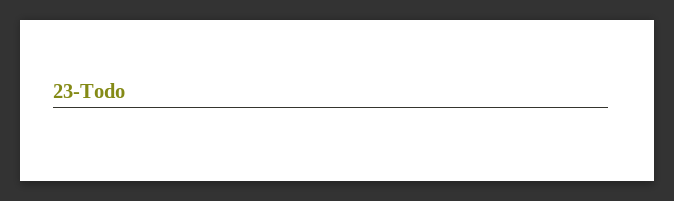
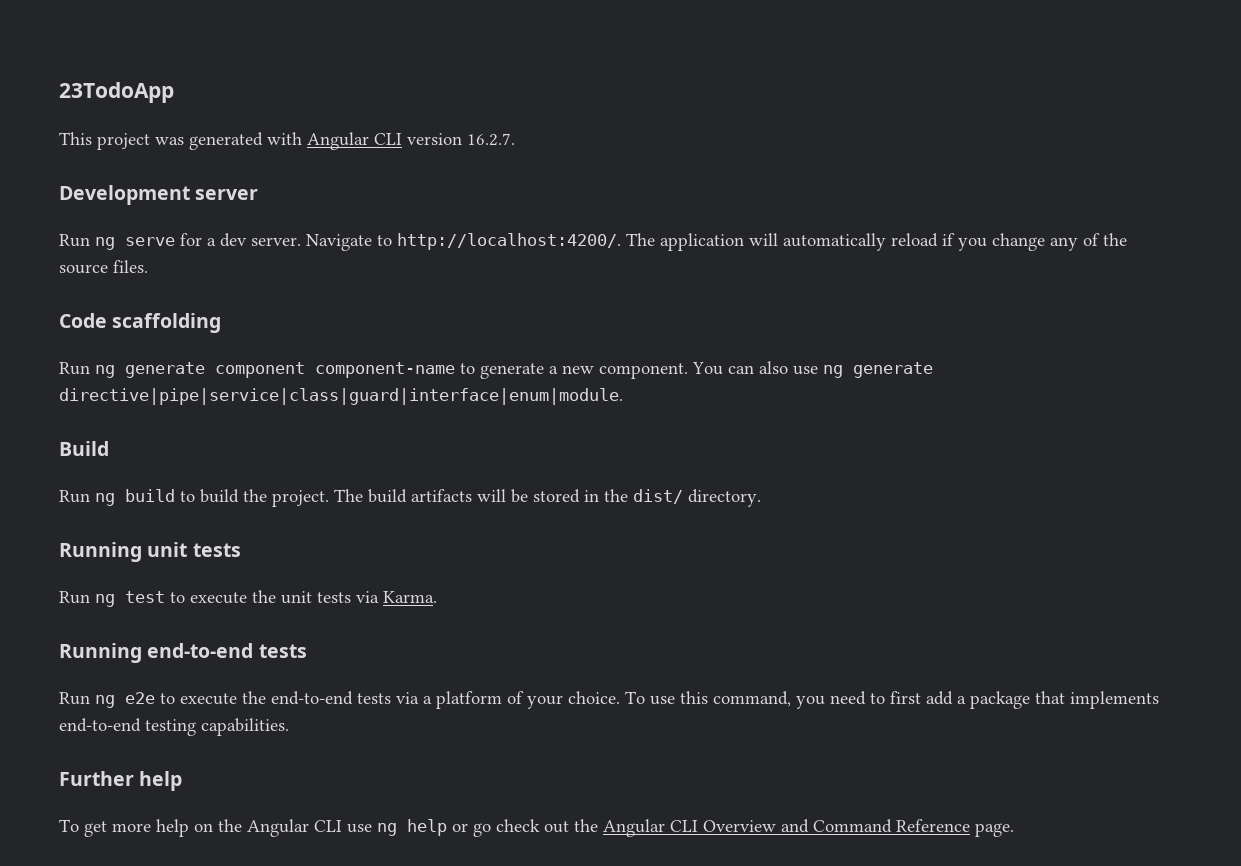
[53,83,125,98] 23-Todo -> [59,82,174,103] [59,132,515,150] [59,185,259,205] [59,233,1127,251] [59,260,148,274] [59,313,222,333] [59,361,933,379] [59,388,623,405] [59,441,109,456] [59,489,761,507] [59,542,241,562] [59,590,437,607] [59,643,307,663] [59,691,1159,709] [59,718,289,736] [59,771,183,791] [59,819,1014,837] 23TodoApp // This project was generated with Angular CLI version 16.2.7. // Development server // Run ng serve for a dev server. Navigate to http://localhost:4200/. The application will automatically reload if you change any of the source files. // Code scaffolding // Run ng generate component component-name to generate a new component. You can also use ng generate directive|pipe|service|class|guard|interface|enum|module. // Build // Run ng build to build the project. The build artifacts will be stored in the dist/ directory. // Running unit tests // Run ng test to execute the unit tests via Karma. // Running end-to-end tests // Run ng e2e to execute the end-to-end tests via a platform of your choice. To use this command, you need to first add a package that implements end-to-end testing capabilities. // Further help // To get more help on the Angular CLI use ng help or go check out the Angular CLI Overview and Command Reference page.

